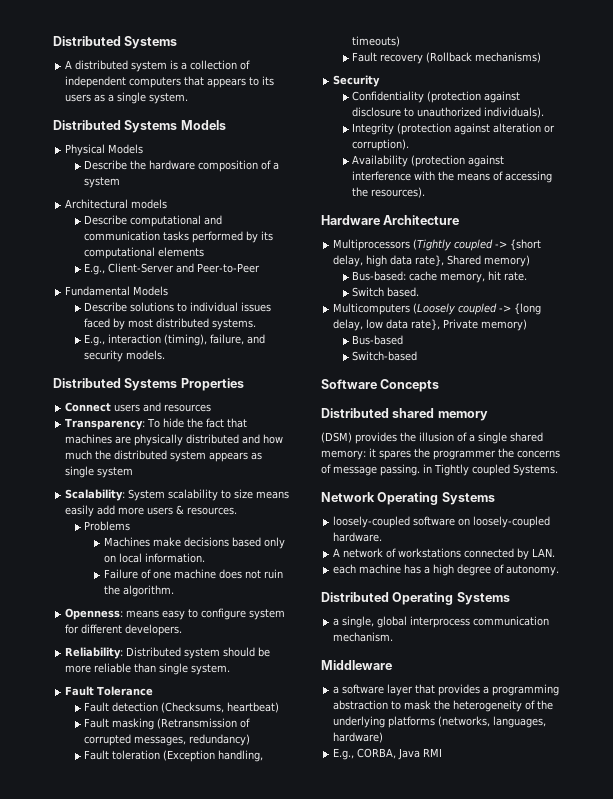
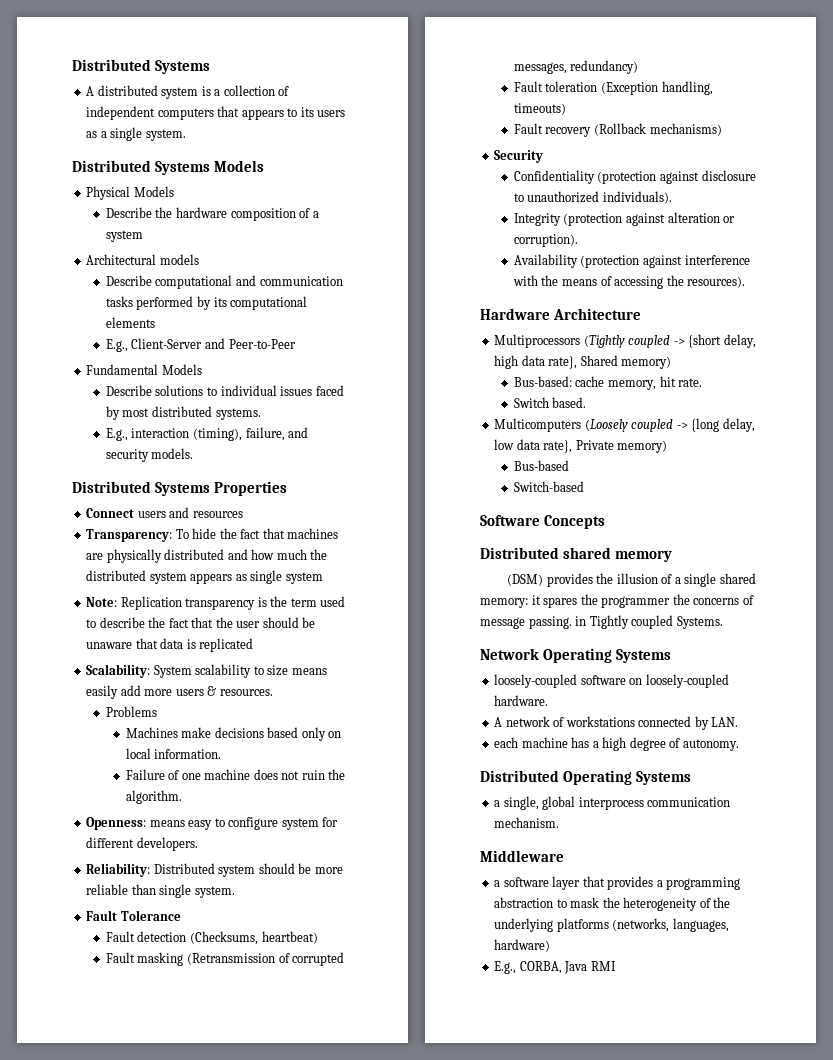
(134, 472) none -> [86,596,346,610] [86,617,316,628] [86,638,254,652] // Note: Replication transparency is the term used to describe the fact that the user should be unaware that data is replicated

